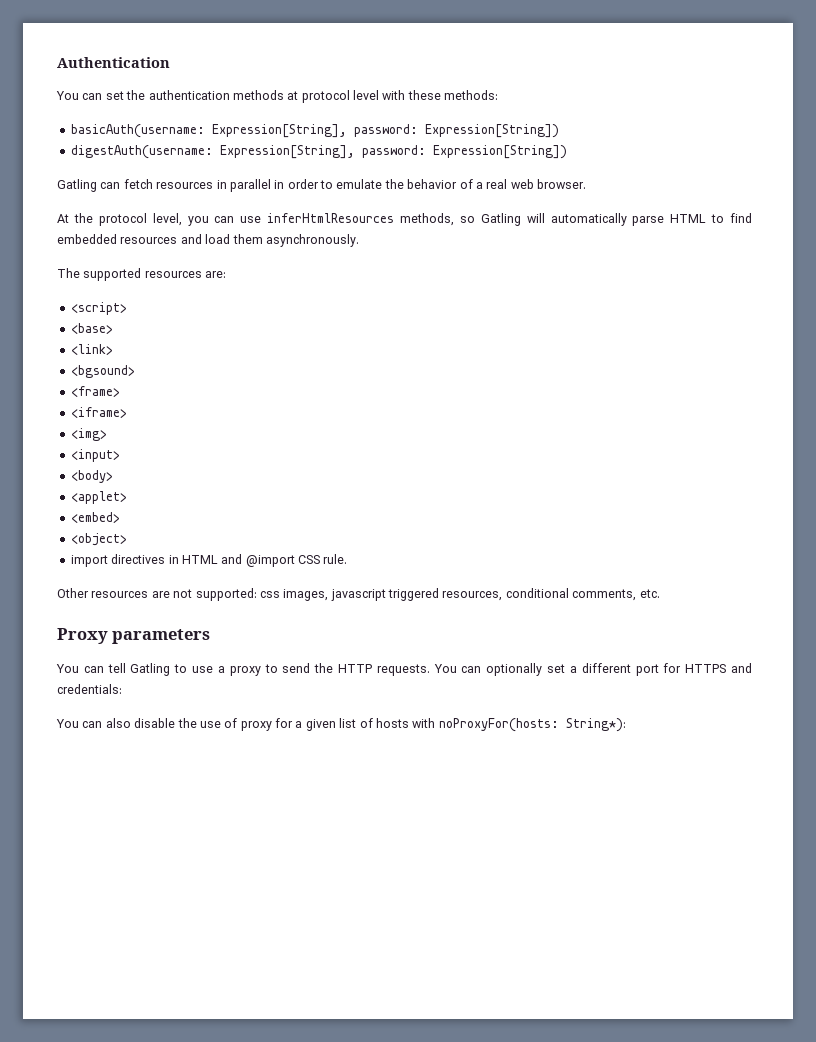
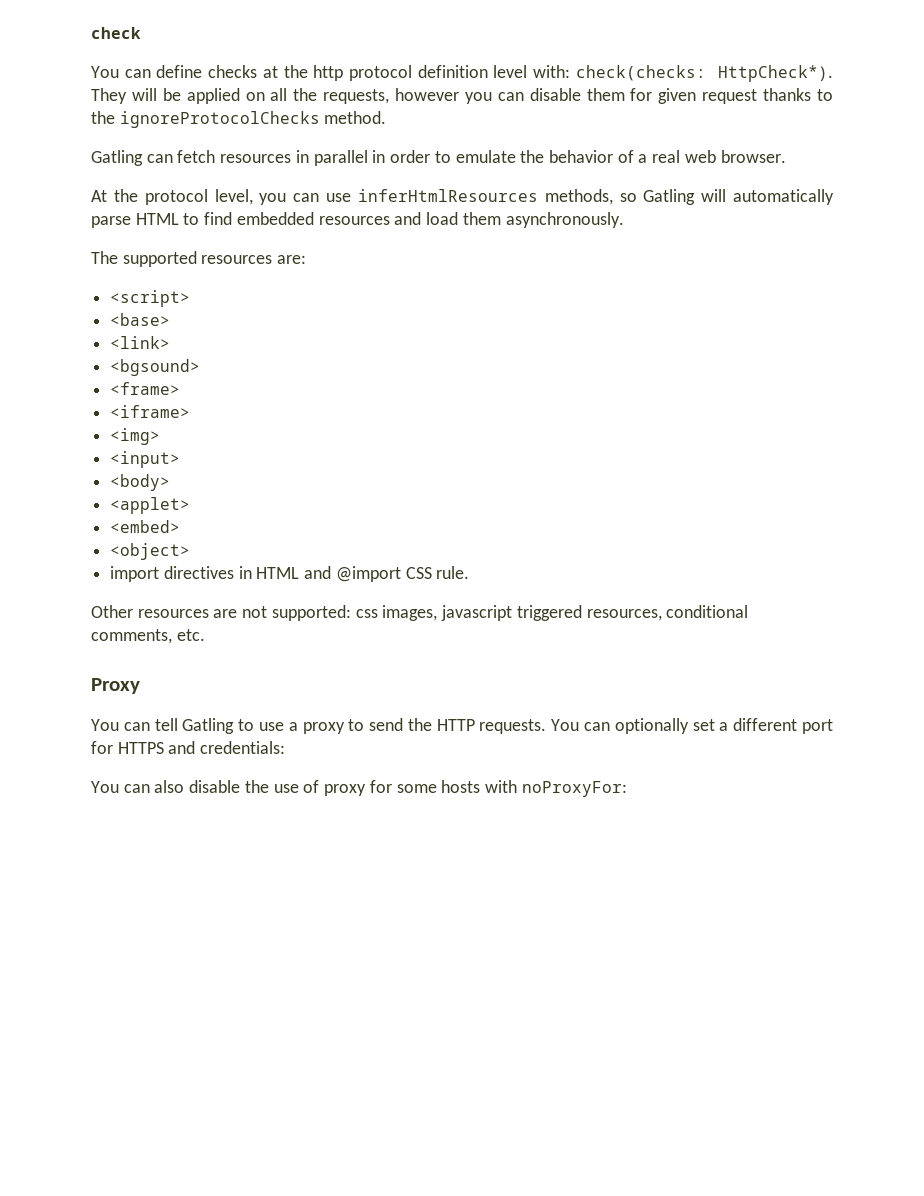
[57,57,170,68] [56,90,499,103] [70,124,559,138] [70,145,567,159] Authentication // You can set the authentication methods at protocol level with these methods: // basicAuth(username: Expression[String], password: Expression[String]) // digestAuth(username: Expression[String], password: Expression[String]) -> [91,27,141,39] [91,65,833,82] [91,88,833,104] [91,111,387,128] check // You can define checks at the http protocol definition level with: check(checks: HttpCheck*). They will be applied on all the requests, however you can disable them for given request thanks to the ignoreProtocolChecks method.
[112,629,211,644] parameters -> (140, 686) none
[295,718,626,732] a given list of hosts with noProxyFor(hosts: String*): -> [396,780,627,797] some hosts with noProxyFor:

